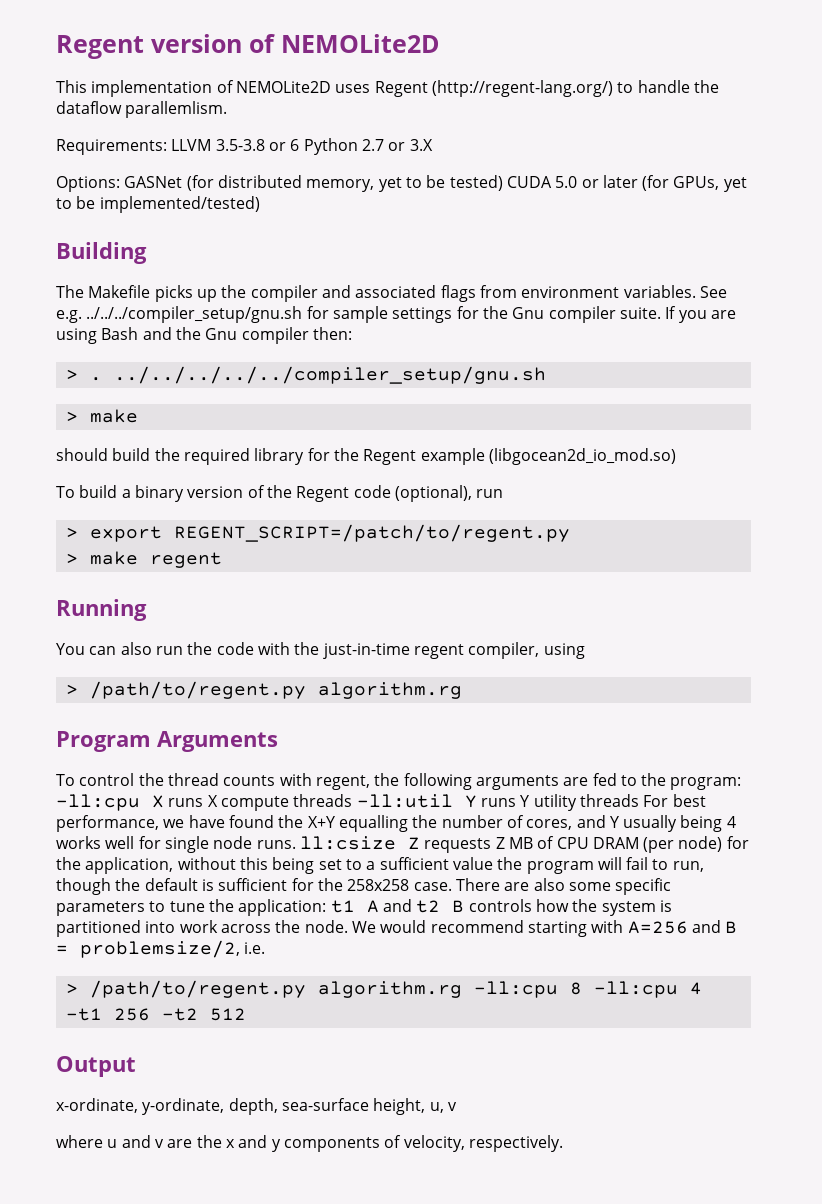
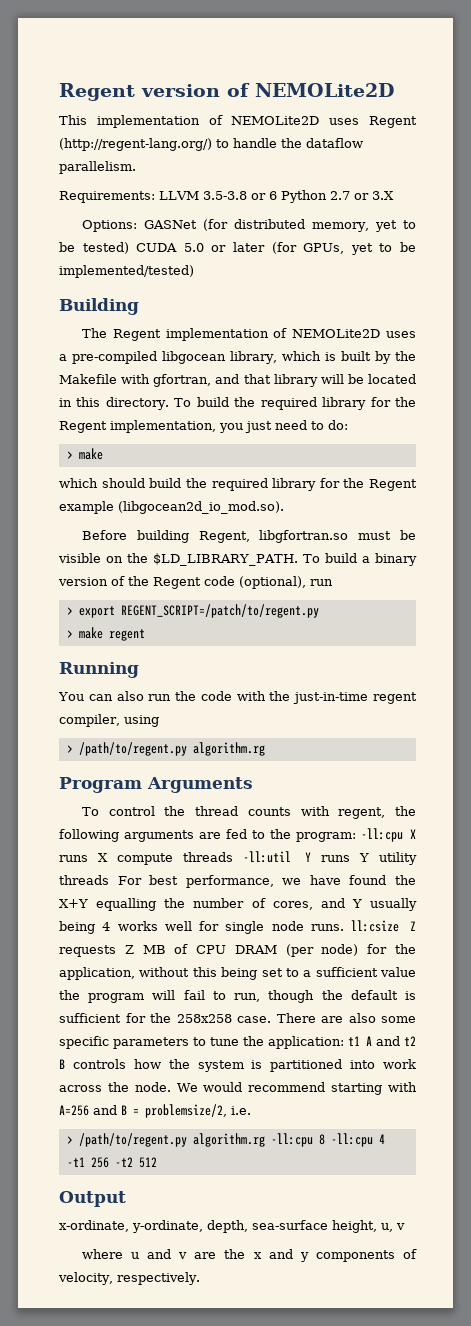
[125,101,228,118] parallemlism. -> [59,161,136,174] parallelism.
[88,285,727,302] [56,306,736,323] [56,327,352,344] [65,366,546,384] Makefile picks up the compiler and associated flags from environment variables. See e.g. ../../../compiler_setup/gnu.sh for sample settings for the Gnu compiler suite. If you are using Bash and the Gnu compiler then: // > . ../../../../../compiler_setup/gnu.sh -> [112,328,416,341] [59,351,416,364] [59,374,416,387] [59,397,417,410] [59,420,348,433] Regent implementation of NEMOLite2D uses a pre-compiled libgocean library, which is built by the Makefile with gfortran, and that library will be located in this directory. To build the required library for the Regent implementation, you just need to do:
(138, 416) none -> [59,478,98,488] which
[488,448,676,465] (libgocean2d_io_mod.so) // -> [118,501,284,514] [81,530,416,543] [58,553,299,566] (libgocean2d_io_mod.so). // Before building Regent, libgfortran.so must be visible on the $LD_LIBRARY_PATH.

